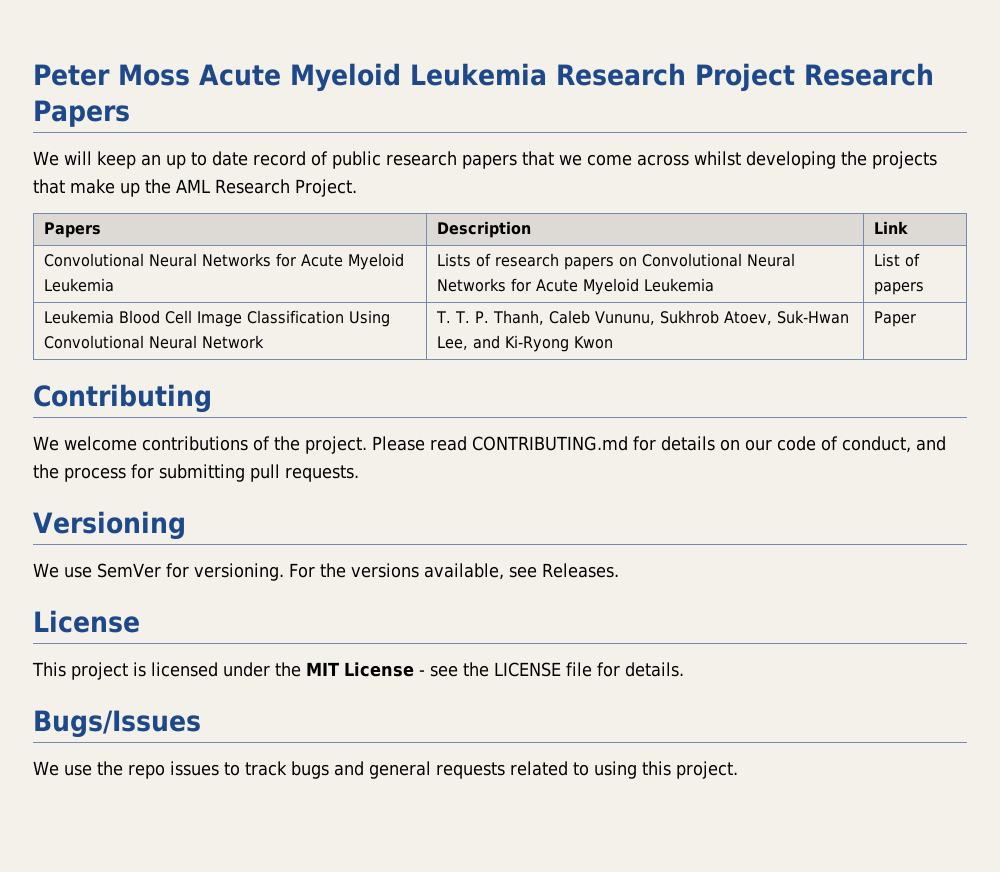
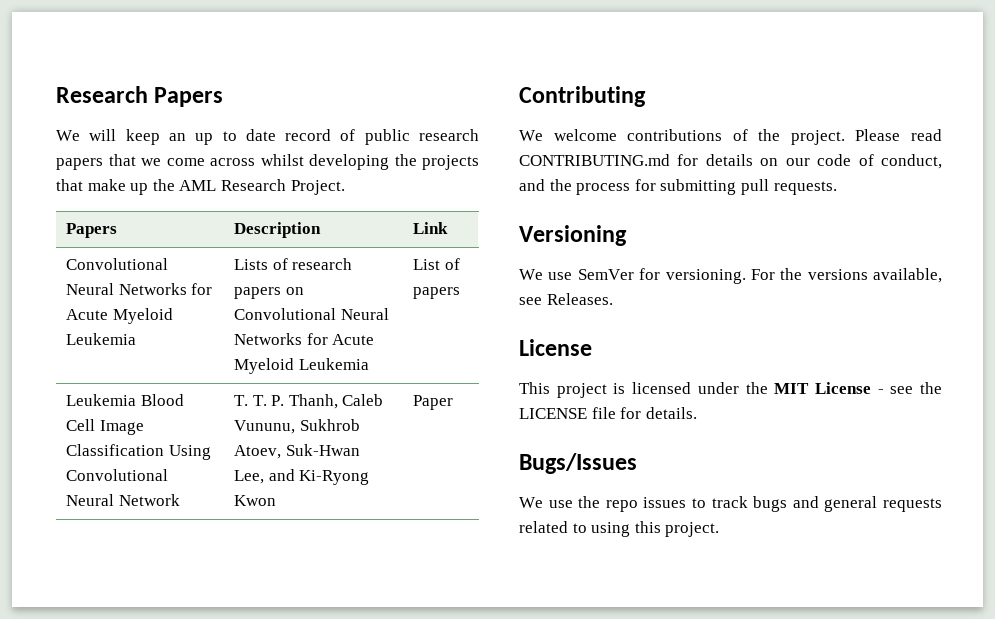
[33,63,795,92] Peter Moss Acute Myeloid Leukemia Research Project -> (56, 94) none

